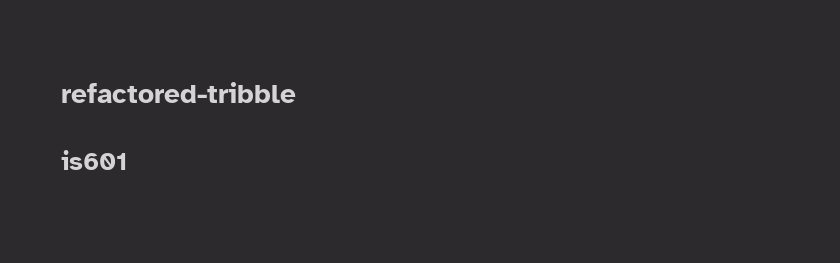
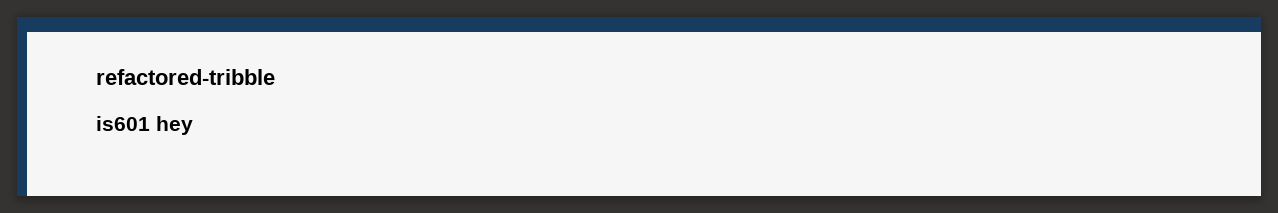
(128, 160) none -> [156,116,193,135] hey

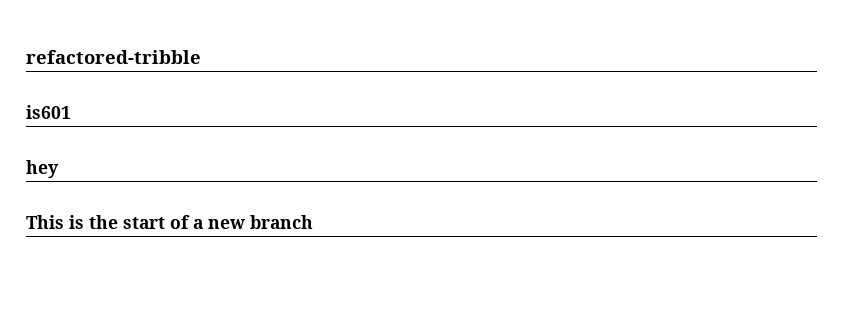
(150, 123) none -> (71, 112) //
(193, 125) none -> [26,215,313,229] // This is the start of a new branch

